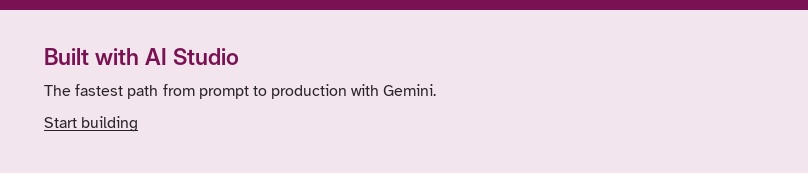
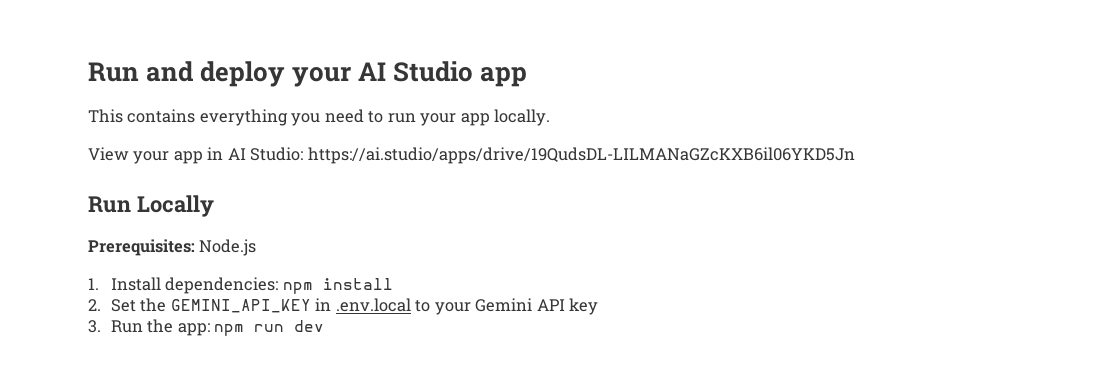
[44,48,240,65] [44,84,437,99] [44,116,139,132] Built with AI Studio // The fastest path from prompt to production with Gemini. // Start building -> [88,61,528,87] [88,109,551,126] [88,147,855,164] [88,195,214,217] [88,239,257,256] [88,277,393,294] [88,298,599,315] [88,319,325,336] Run and deploy your AI Studio app // This contains everything you need to run your app locally. // View your app in AI Studio: https://ai.studio/apps/drive/19QudsDL-LILMANaGZcKXB6il06YKD5Jn // Run Locally // Prerequisites: Node.js // 1. Install dependencies: npm install // 2. Set the GEMINI_API_KEY in .env.local to your Gemini API key // 3. Run the app: npm run dev

